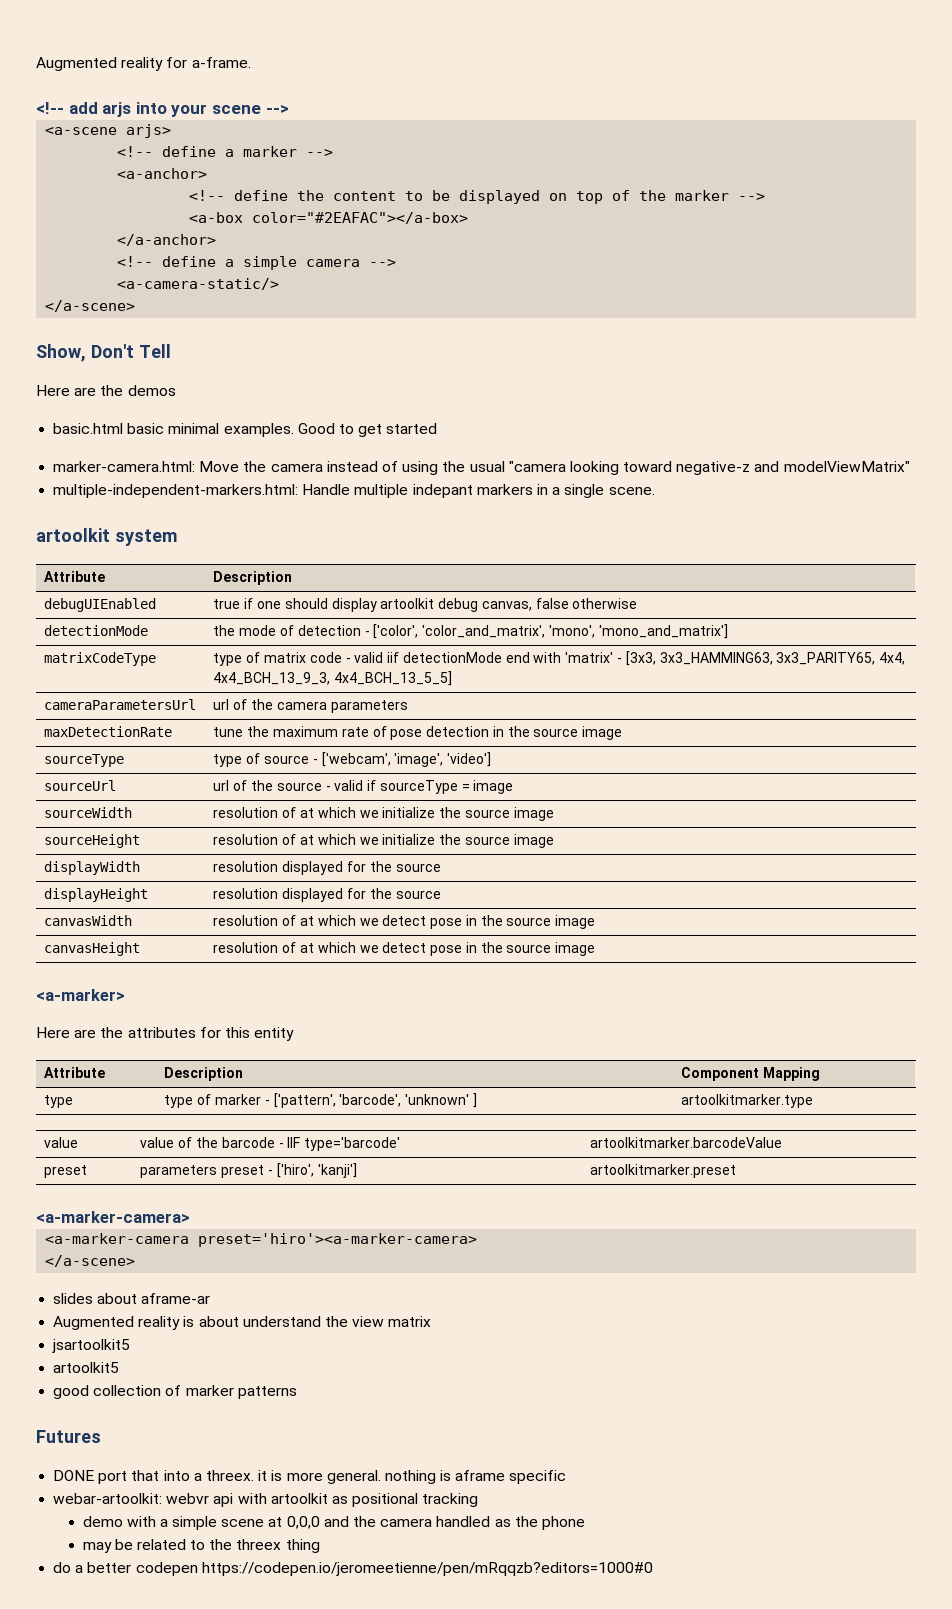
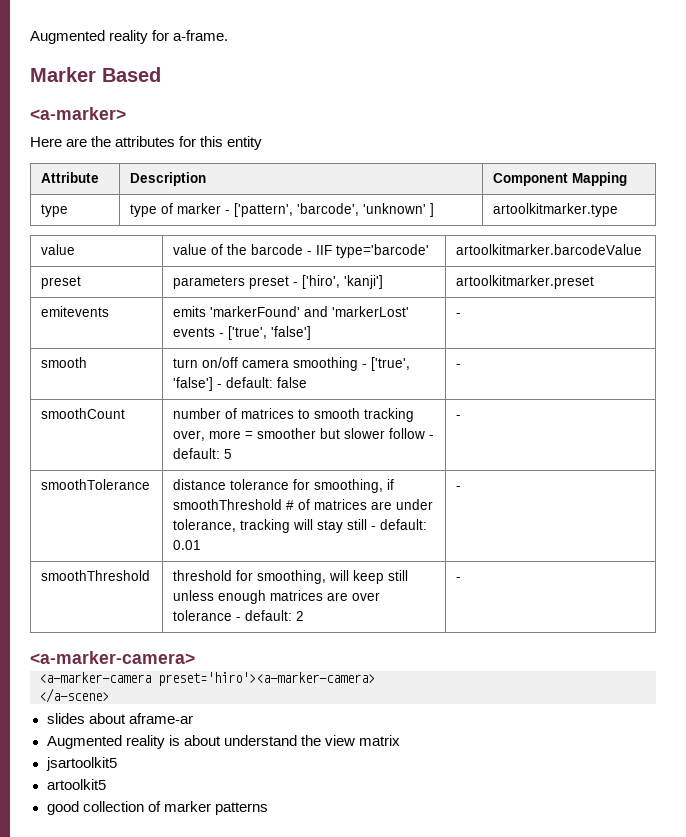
[36,102,289,117] [45,124,172,138] [117,146,334,157] [117,168,208,179] [189,190,766,204] [189,212,469,224] [117,234,217,246] [117,256,397,270] [117,278,280,290] [45,300,136,312] [36,344,171,362] [36,385,176,396] [53,423,438,437] [53,461,910,475] [53,484,655,498] [36,528,177,546] [44,571,106,582] [213,571,293,585] [44,598,157,612] [213,598,638,612] [44,625,149,636] [213,624,728,639] [44,652,157,666] [213,651,906,666] [213,671,453,686] [44,699,197,710] [213,699,408,713] [44,726,173,737] [213,726,623,740] [44,754,125,767] [213,752,492,767] [44,780,117,791] [213,780,514,794] [44,807,133,818] [213,807,554,821] [44,834,141,848] [213,834,554,848] [44,861,141,875] [213,861,441,875] [44,888,149,902] [213,888,441,902] [44,915,133,926] [213,915,596,929] [44,942,141,956] [213,942,596,956] <!-- add arjs into your scene --> // <a-scene arjs> // <!-- define a marker --> // <a-anchor> // <!-- define the content to be displayed on top of the marker --> // <a-box color="#2EAFAC"></a-box> // </a-anchor> // <!-- define a simple camera --> // <a-camera-static/> // </a-scene> // Show, Don't Tell // Here are the demos // basic.html basic minimal examples. Good to get started // marker-camera.html: Move the camera instead of using the usual "camera looking toward negative-z and modelViewMatrix" // multiple-independent-markers.html: Handle multiple indepant markers in a single scene. // artoolkit system // Attribute | Description // debugUIEnabled | true if one should display artoolkit debug canvas, false otherwise // detectionMode | the mode of detection - ['color', 'color_and_matrix', 'mono', 'mono_and_matrix'] // matrixCodeType | type of matrix code - valid iif detectionMode end with 'matrix' - [3x3, 3x3_HAMMING63, 3x3_PARITY65, 4x4, 4x4_BCH_13_9_3, 4x4_BCH_13_5_5] // cameraParametersUrl | url of the camera parameters // maxDetectionRate | tune the maximum rate of pose detection in the source image // sourceType | type of source - ['webcam', 'image', 'video'] // sourceUrl | url of the source - valid if sourceType = image // sourceWidth | resolution of at which we initialize the source image // sourceHeight | resolution of at which we initialize the source image // displayWidth | resolution displayed for the source // displayHeight | resolution displayed for the source // canvasWidth | resolution of at which we detect pose in the source image // canvasHeight | resolution of at which we detect pose in the source image -> [30,67,161,82] Marker Based
(737, 1171) none -> [41,306,110,317] [173,306,410,317] [173,326,312,340] [456,313,462,317] [41,357,88,368] [173,357,411,371] [173,377,308,391] [456,364,462,368] [41,408,126,419] [173,408,415,422] [173,428,435,441] [173,448,233,459] [456,415,462,419] [41,479,151,490] [173,479,395,493] [173,499,434,510] [173,519,428,533] [173,540,202,550] [456,486,462,490] [41,570,151,581] [173,570,409,584] [173,590,381,604] [173,610,305,621] [456,577,462,581] // emitevents | emits 'markerFound' and 'markerLost' events - ['true', 'false'] | - // smooth | turn on/off camera smoothing - ['true', 'false'] - default: false | - // smoothCount | number of matrices to smooth tracking over, more = smoother but slower follow - default: 5 | - // smoothTolerance | distance tolerance for smoothing, if smoothThreshold # of matrices are under tolerance, tracking will stay still - default: 0.01 | - // smoothThreshold | threshold for smoothing, will keep still unless enough matrices are over tolerance - default: 2 | -
[36,1430,101,1443] [53,1470,567,1484] [53,1493,479,1507] [82,1516,585,1530] [82,1539,320,1553] [53,1562,653,1576] // Futures // DONE port that into a threex. it is more general. nothing is aframe specific // webar-artoolkit: webvr api with artoolkit as positional tracking // demo with a simple scene at 0,0,0 and the camera handled as the phone // may be related to the threex thing // do a better codepen https://codepen.io/jeromeetienne/pen/mRqqzb?editors=1000#0 -> (268, 808) none

